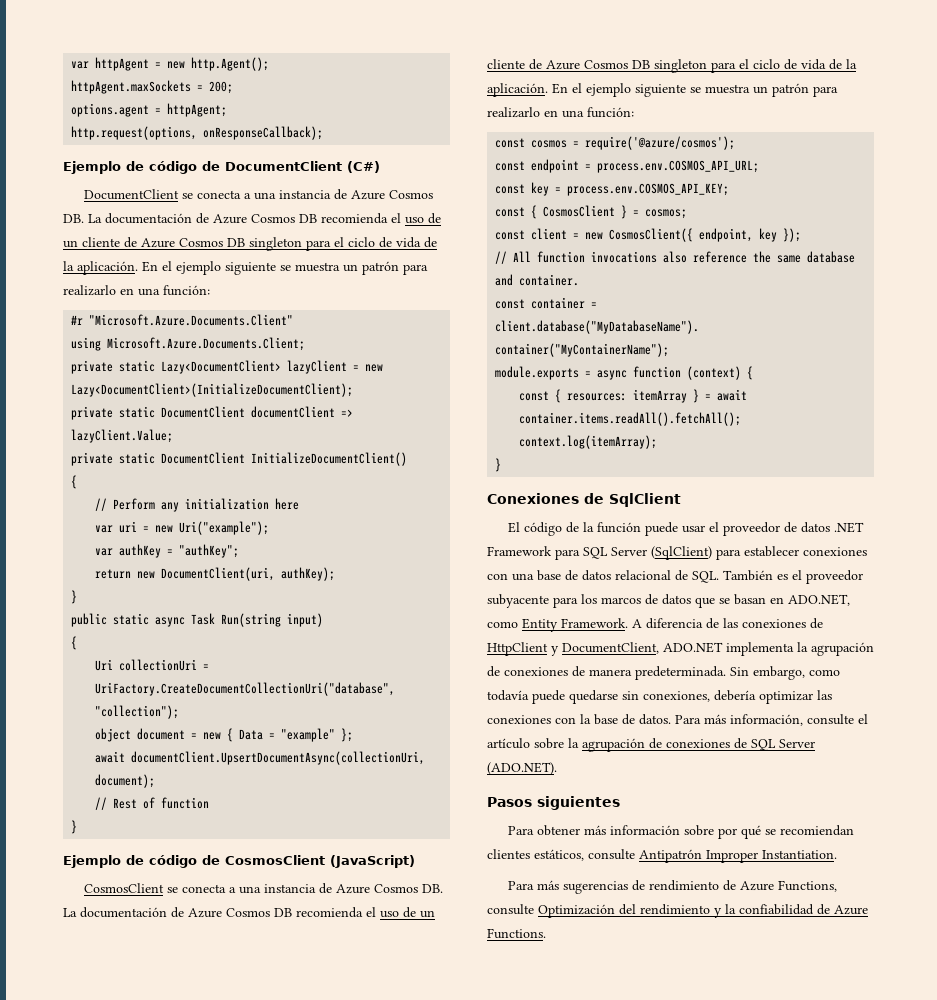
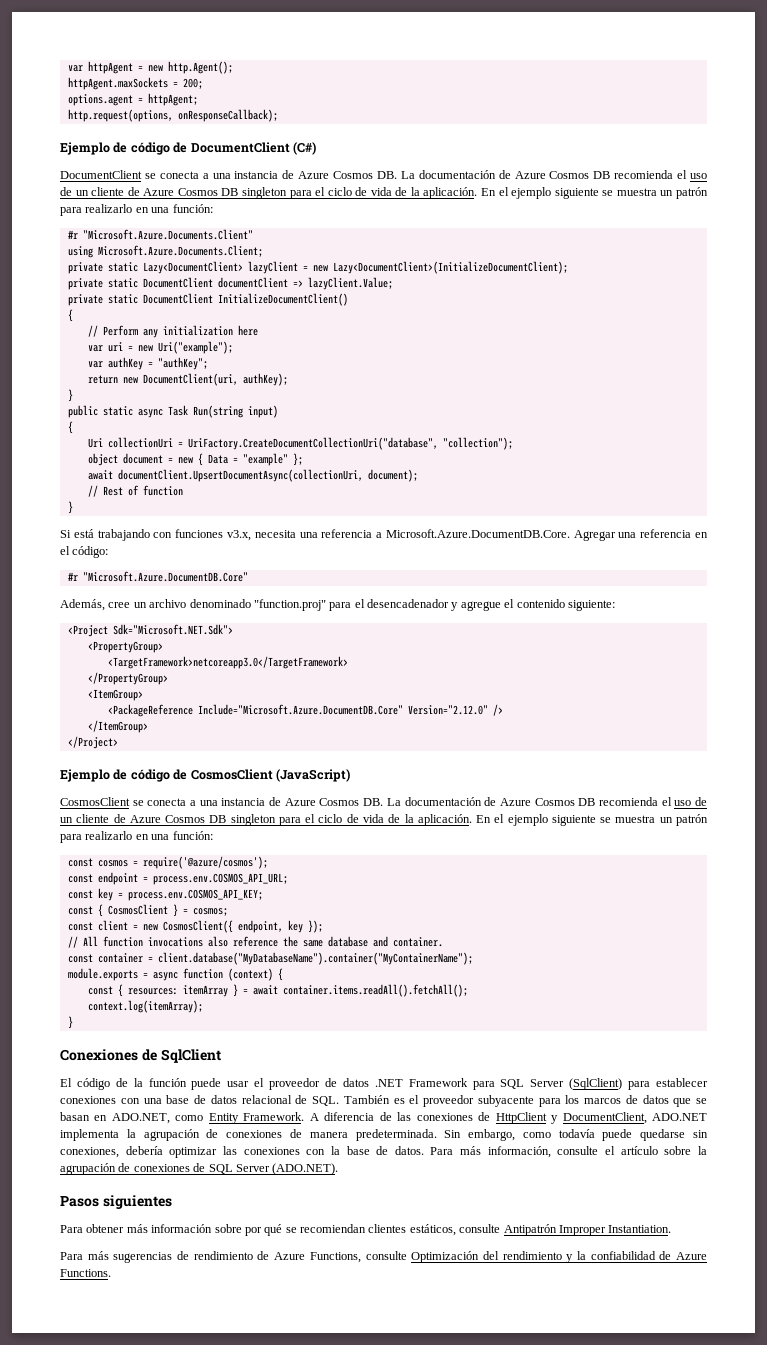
(78, 827) none -> [60,529,709,541] [60,546,109,558] [67,571,248,582] [60,599,615,611] [67,624,233,637] [87,641,163,653] [107,656,348,669] [87,672,168,685] [87,689,143,701] [107,704,503,717] [87,720,148,733] [67,736,118,749] // Si está trabajando con funciones v3.x, necesita una referencia a Microsoft.Azure.DocumentDB.Core. Agregar una referencia en el código: // #r "Microsoft.Azure.DocumentDB.Core" // Además, cree un archivo denominado "function.proj" para el desencadenador y agregue el contenido siguiente: // <Project Sdk="Microsoft.NET.Sdk"> // <PropertyGroup> // <TargetFramework>netcoreapp3.0</TargetFramework> // </PropertyGroup> // <ItemGroup> // <PackageReference Include="Microsoft.Azure.DocumentDB.Core" Version="2.12.0" /> // </ItemGroup> // </Project>

